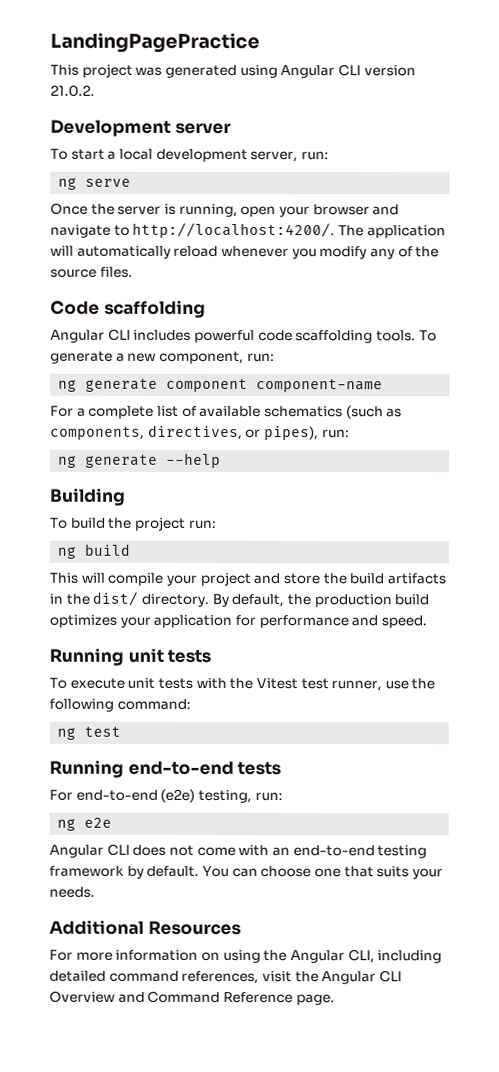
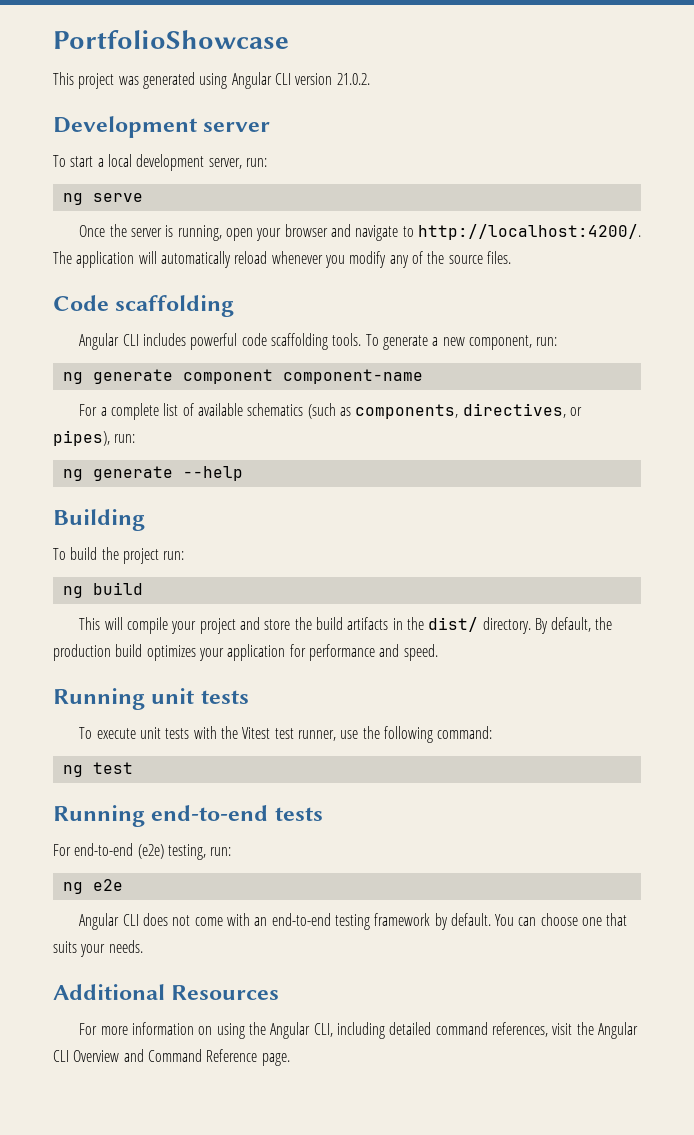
[50,32,260,54] LandingPagePractice -> [53,30,289,49] PortfolioShowcase

